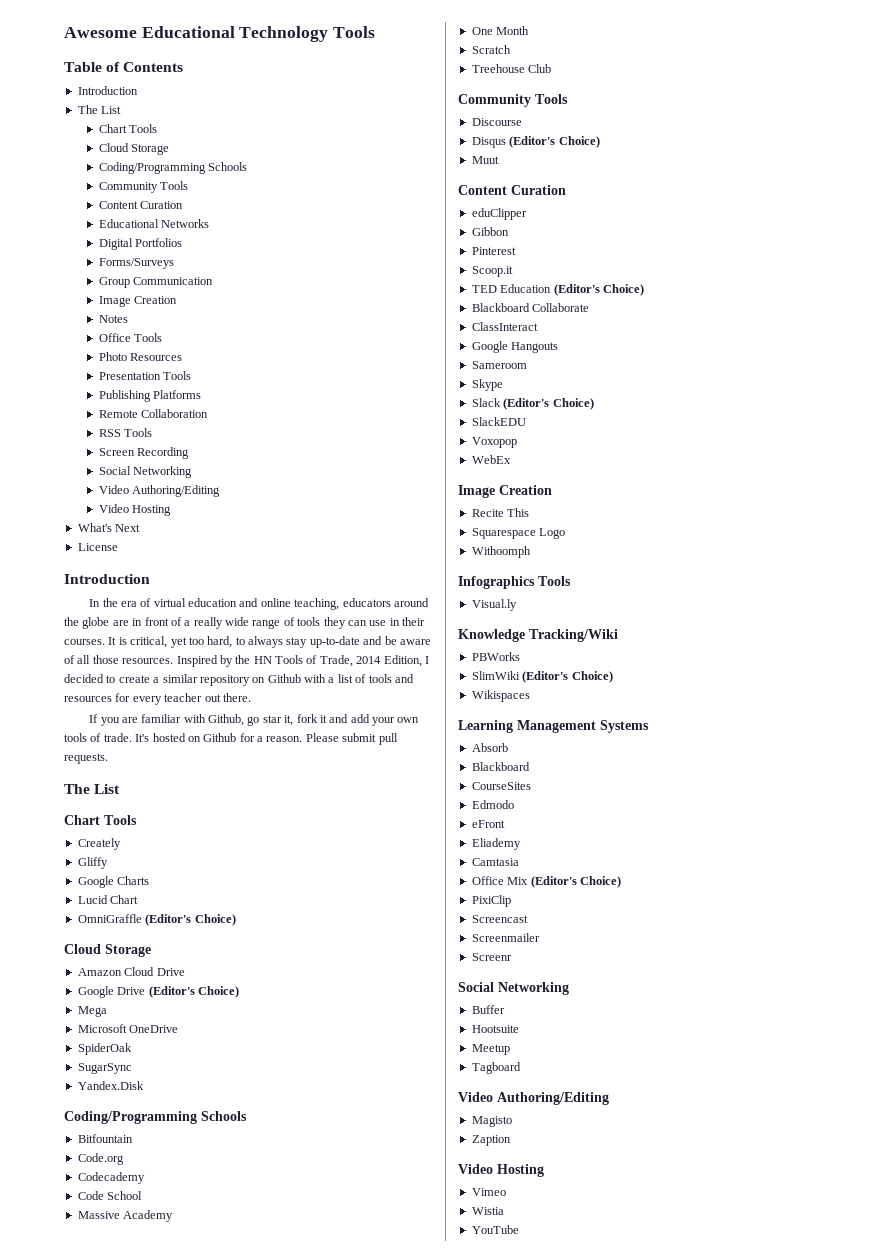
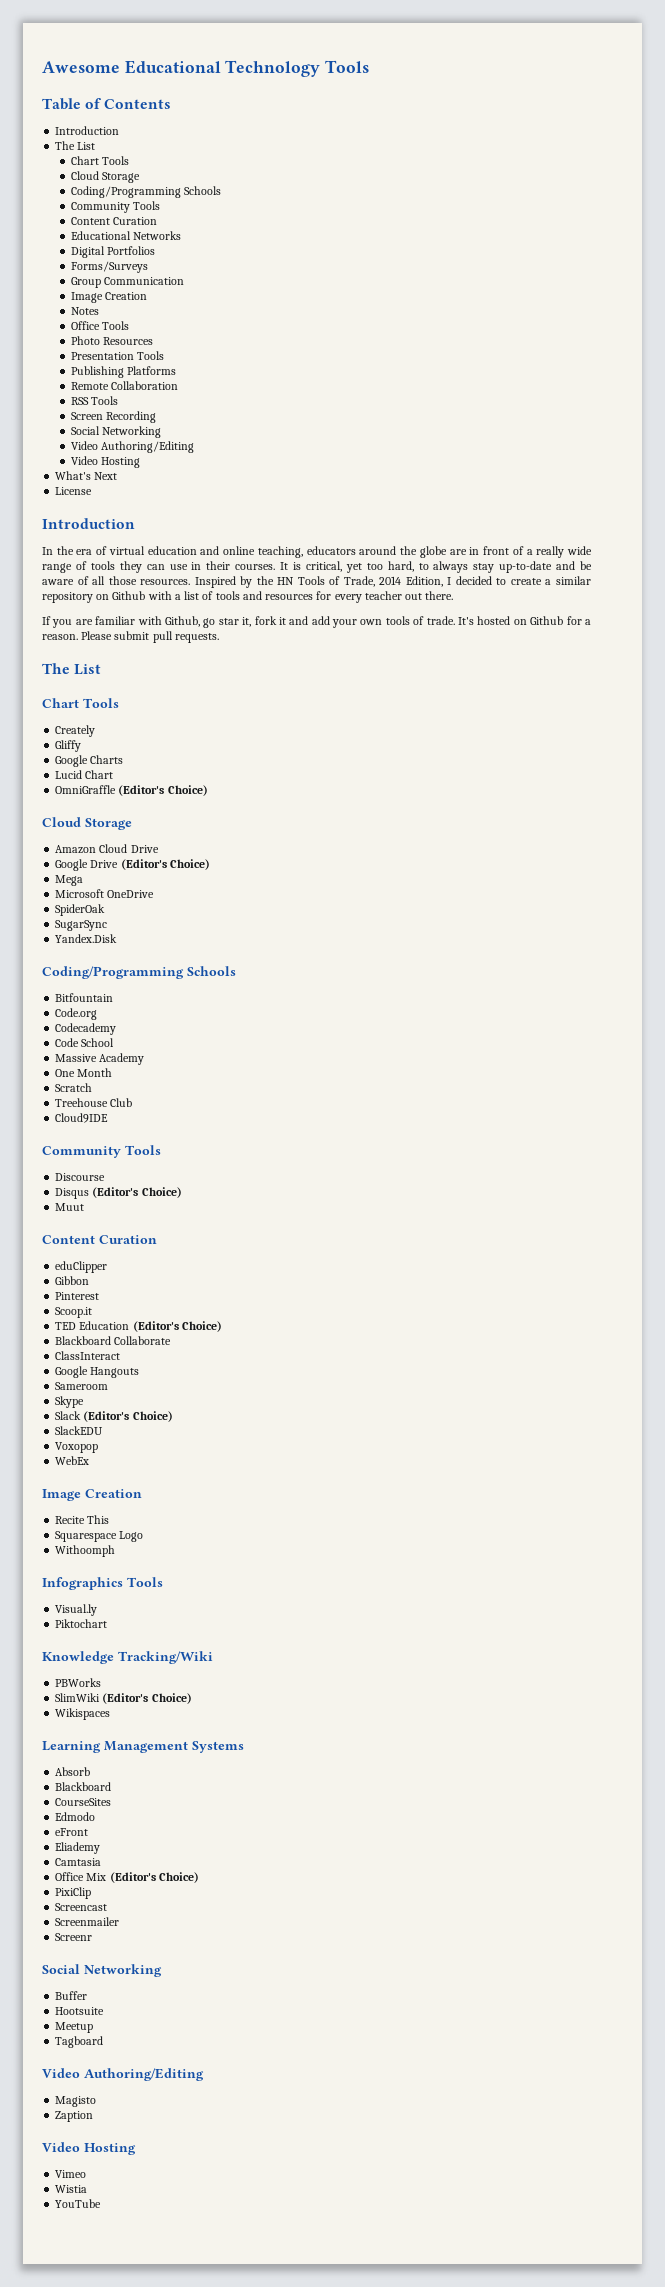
(552, 68) none -> [55,1113,109,1123] // Cloud9IDE
(517, 605) none -> [55,1619,108,1628] // Piktochart

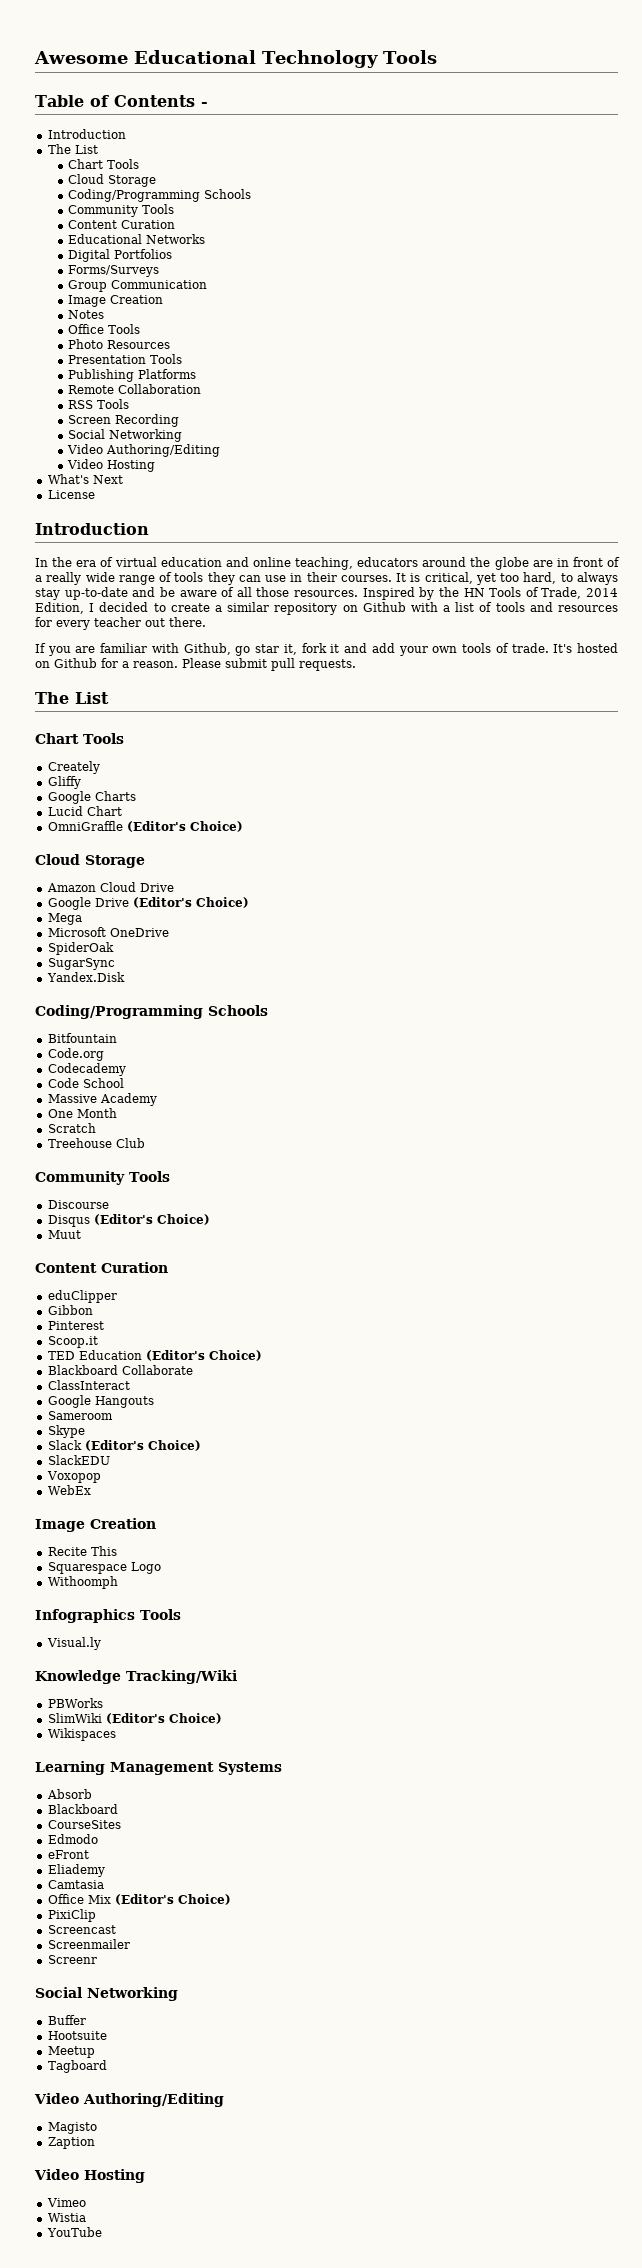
(172, 104) none -> [200,102,208,107] -
[55,1113,109,1123] // Cloud9IDE -> (145, 1143) none
[55,1619,108,1628] // Piktochart -> (101, 1643) none

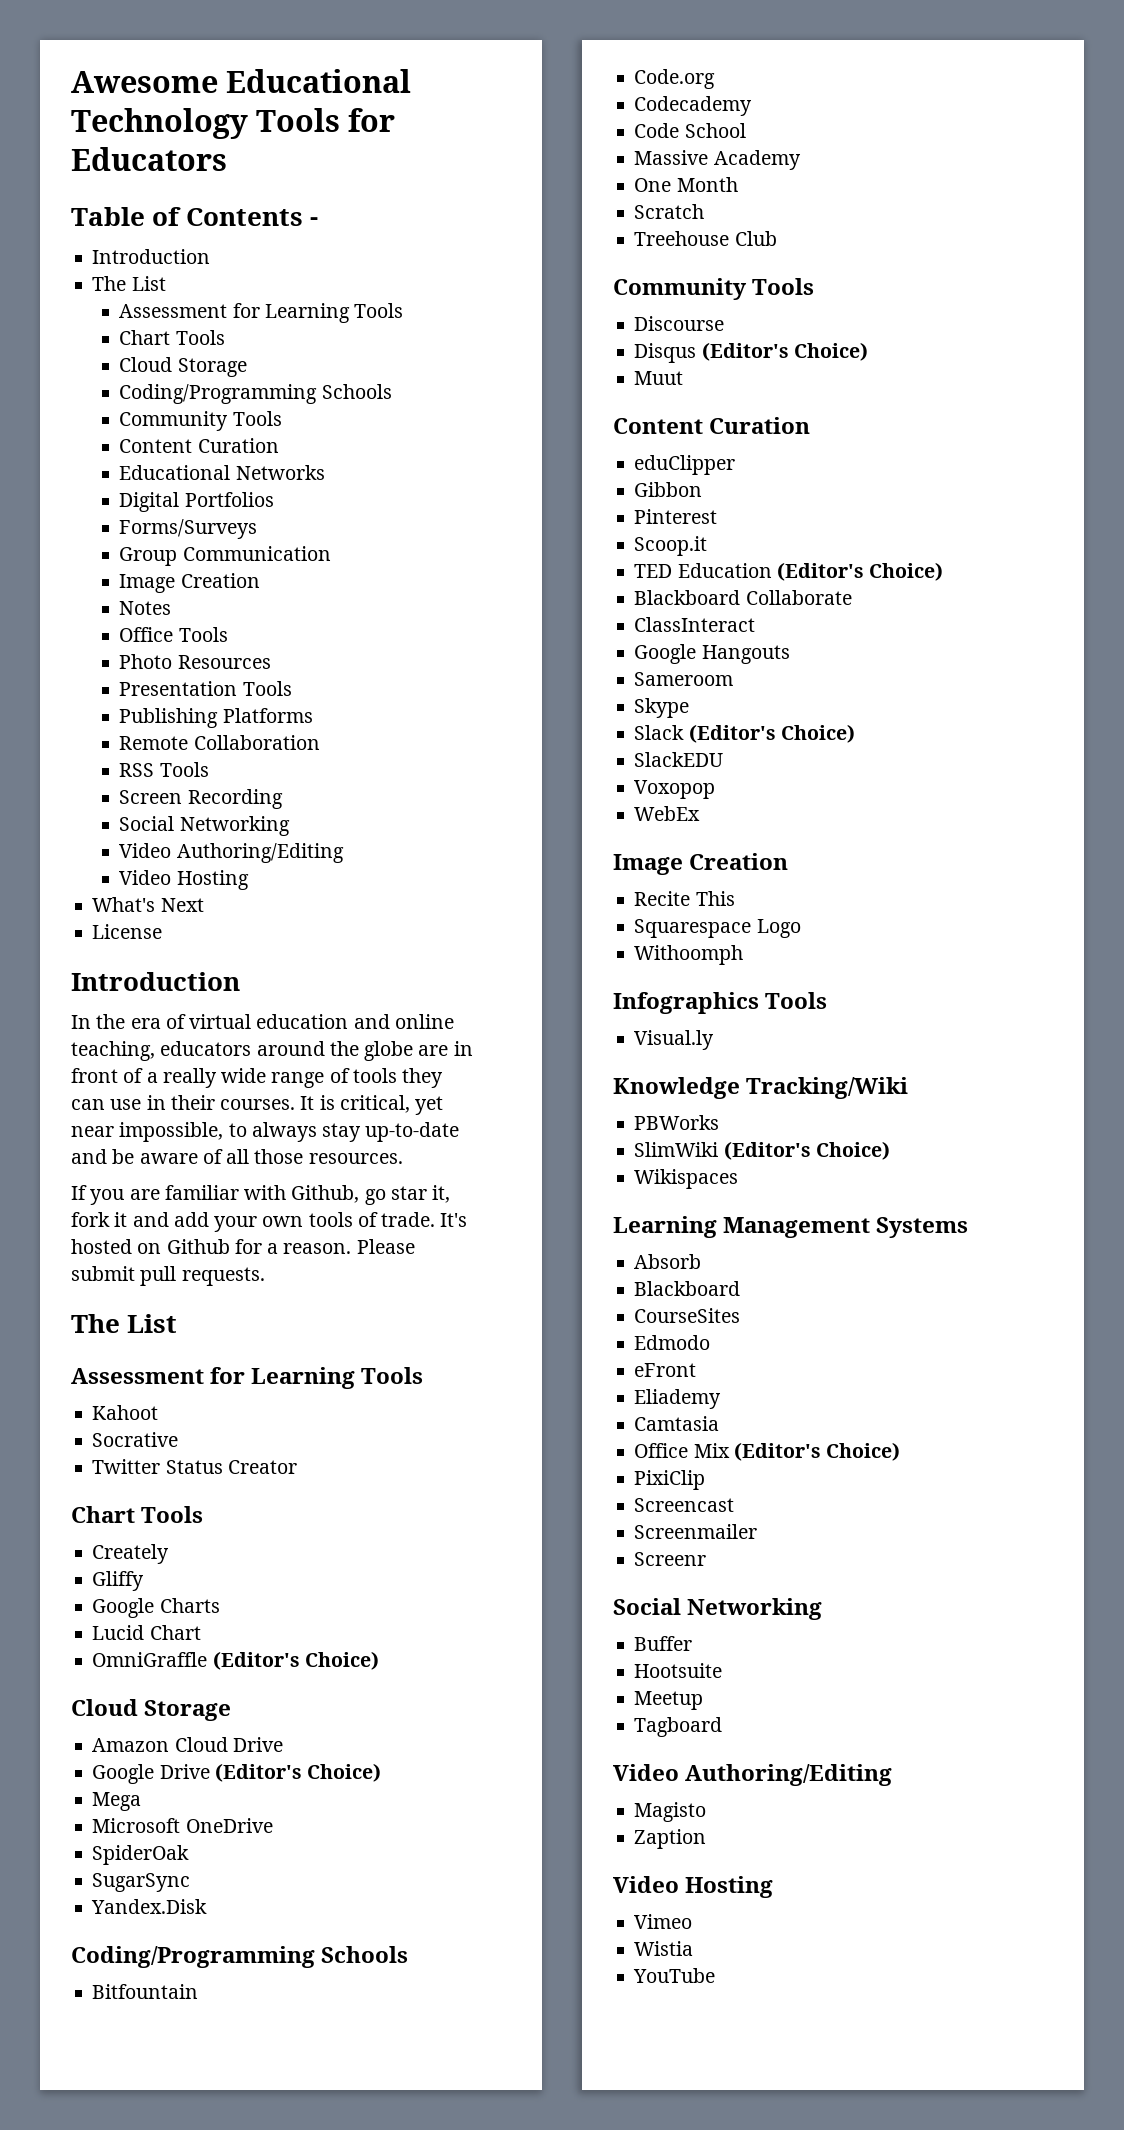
(437, 57) none -> [348,108,396,132] [71,147,227,171] for Educators
(98, 149) none -> [119,303,404,323] // Assessment for Learning Tools
[500,572,557,584] too hard, -> [71,1122,224,1142] near impossible,
[362,587,618,600] [35,602,618,615] [35,617,206,630] Inspired by the HN Tools of Trade, 2014 Edition, I decided to create a similar repository on Github with a list of tools and resources for every teacher out there. -> (403, 1158) none
(109, 698) none -> [71,1367,424,1389] [92,1405,159,1420] [92,1432,179,1447] [92,1459,297,1474] // Assessment for Learning Tools // Kahoot // Socrative // Twitter Status Creator

